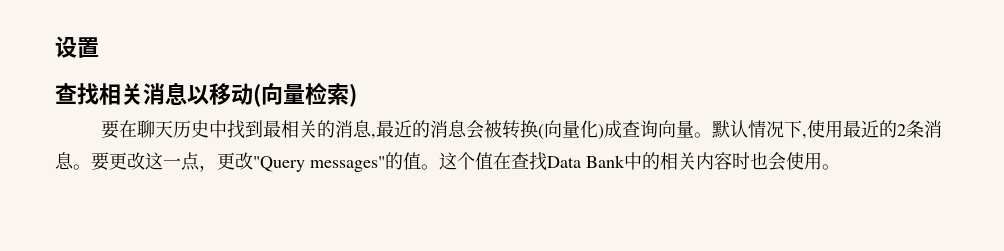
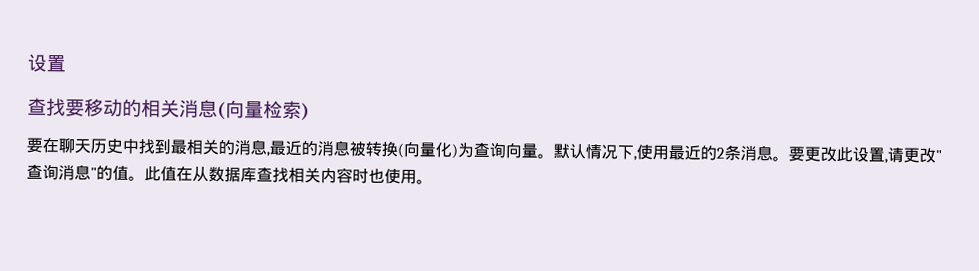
(99, 94) none -> [65,98,142,118] 要移动的
[187,83,253,105] 以移动 -> (218, 108) none
[466,120,485,139] 会 -> (350, 148) none
[604,120,623,138] 成 -> [457,142,474,158] 为
[145,152,660,172] 这一点，更改"Query messages"的值。这个值在查找Data Bank中的 -> [836,146,942,164] [26,163,289,183] 此设置,请更改"查询消息"的值。此值在从数据库查找
[768,152,786,171] 会 -> (385, 176) none

